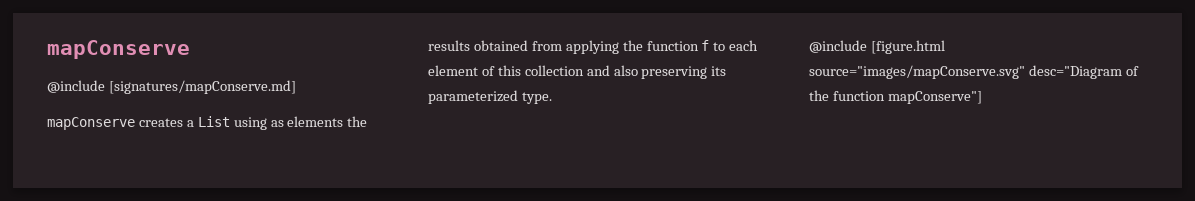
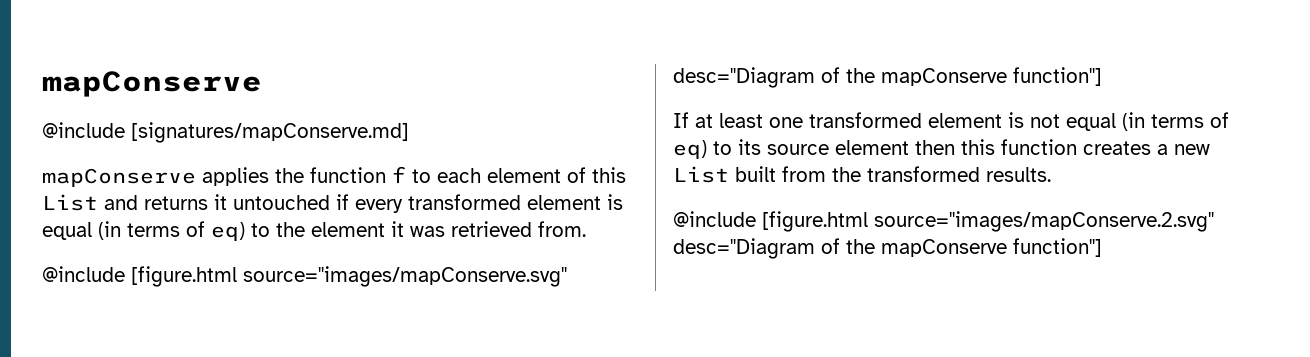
[138,116,368,130] [428,40,619,54] creates a List using as elements the results obtained from applying -> [202,167,269,186] applies
[524,65,727,79] [428,90,552,104] collection and also preserving its parameterized type. -> [42,194,623,213] [42,221,586,241] List and returns it untouched if every transformed element is equal (in terms of eq) to the element it was retrieved from.
[832,91,982,104] function mapConserve"] -> [881,67,1102,86] [673,112,1229,131] [673,139,1210,159] [673,166,1051,183] [673,211,1214,232] [673,238,1102,259] mapConserve function"] // If at least one transformed element is not equal (in terms of eq) to its source element then this function creates a new List built from the transformed results. // @include [figure.html source="images/mapConserve.2.svg" desc="Diagram of the mapConserve function"]

